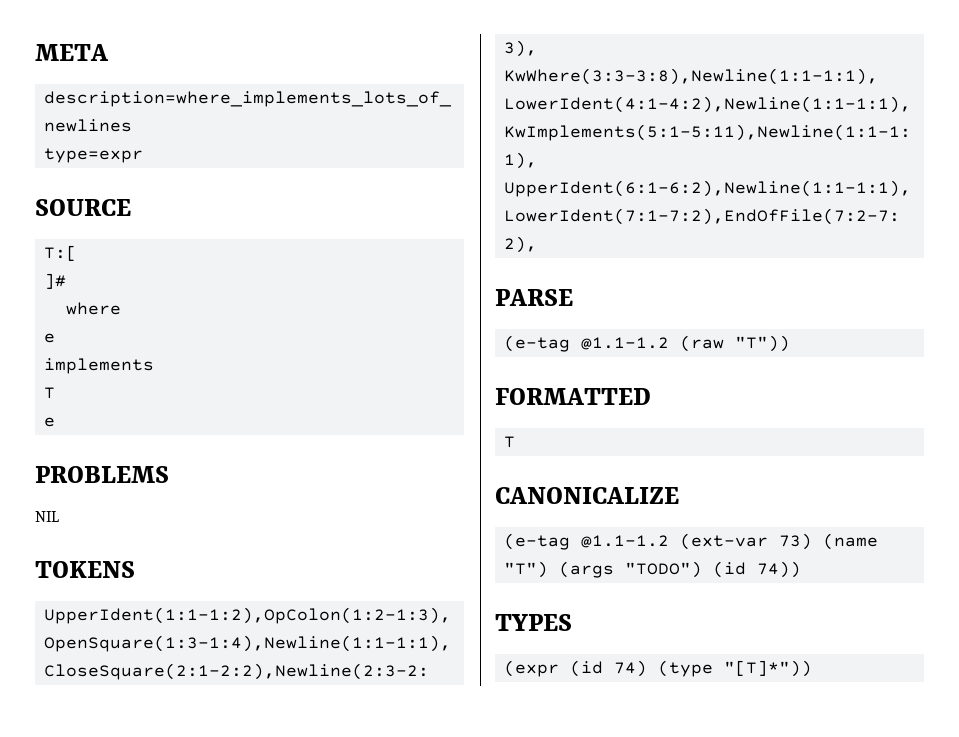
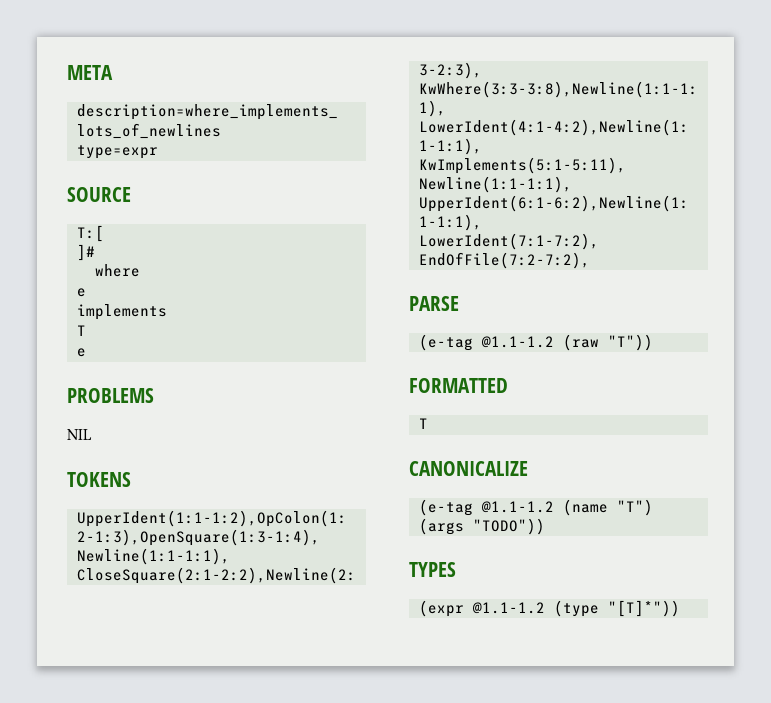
[680,533,813,550] (ext-var 73) -> (554, 507) none
[625,561,802,578] "TODO") (id 74)) -> [472,518,545,535] "TODO"))
[570,660,648,677] (id 74) -> [471,602,545,614] @1.1-1.2

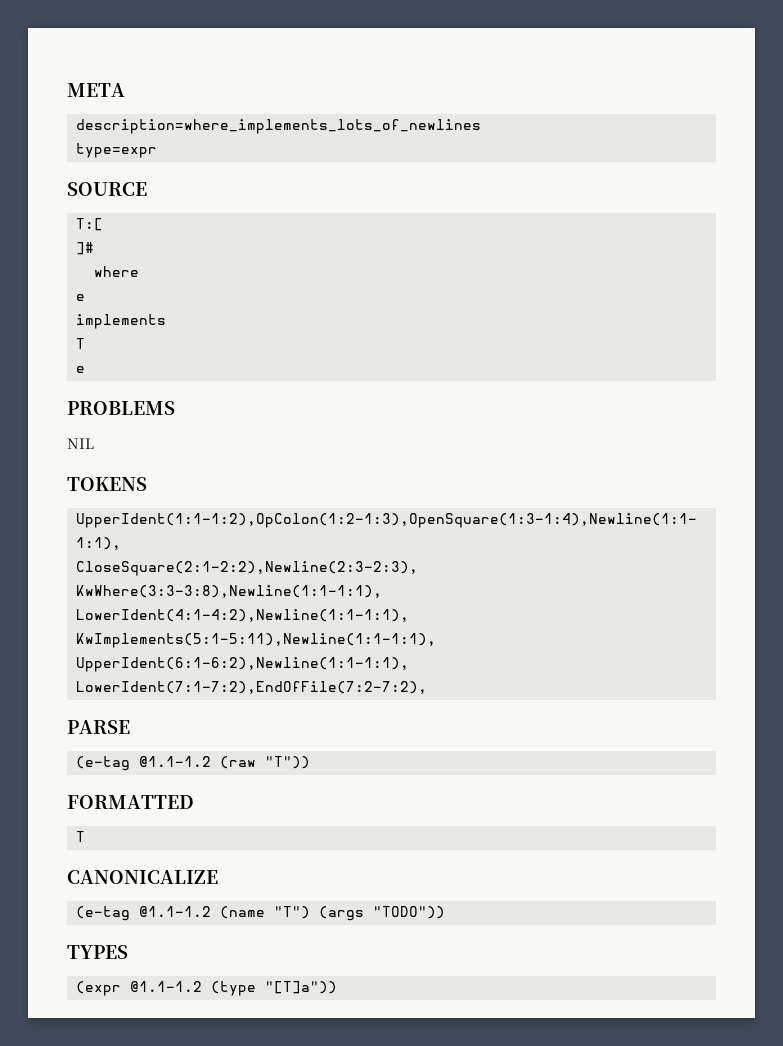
[607,600,680,617] "[T]*")) -> [264,981,337,994] "[T]a"))

